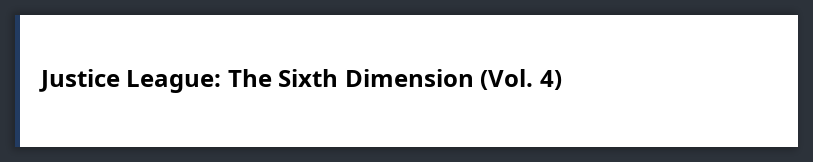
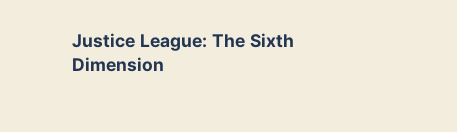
[480,69,562,90] (Vol. 4) -> (164, 64) none

